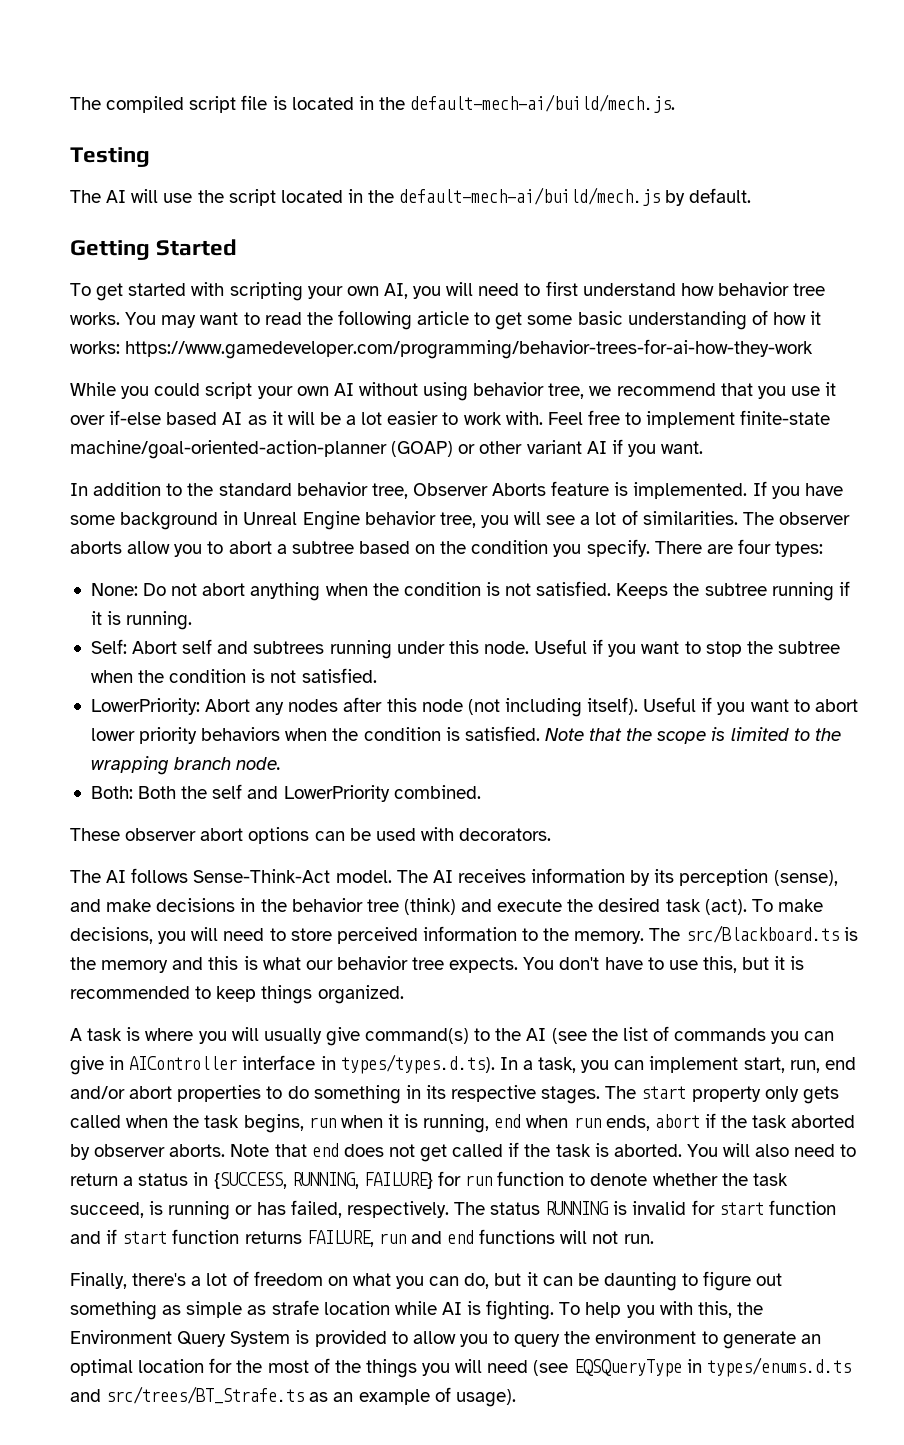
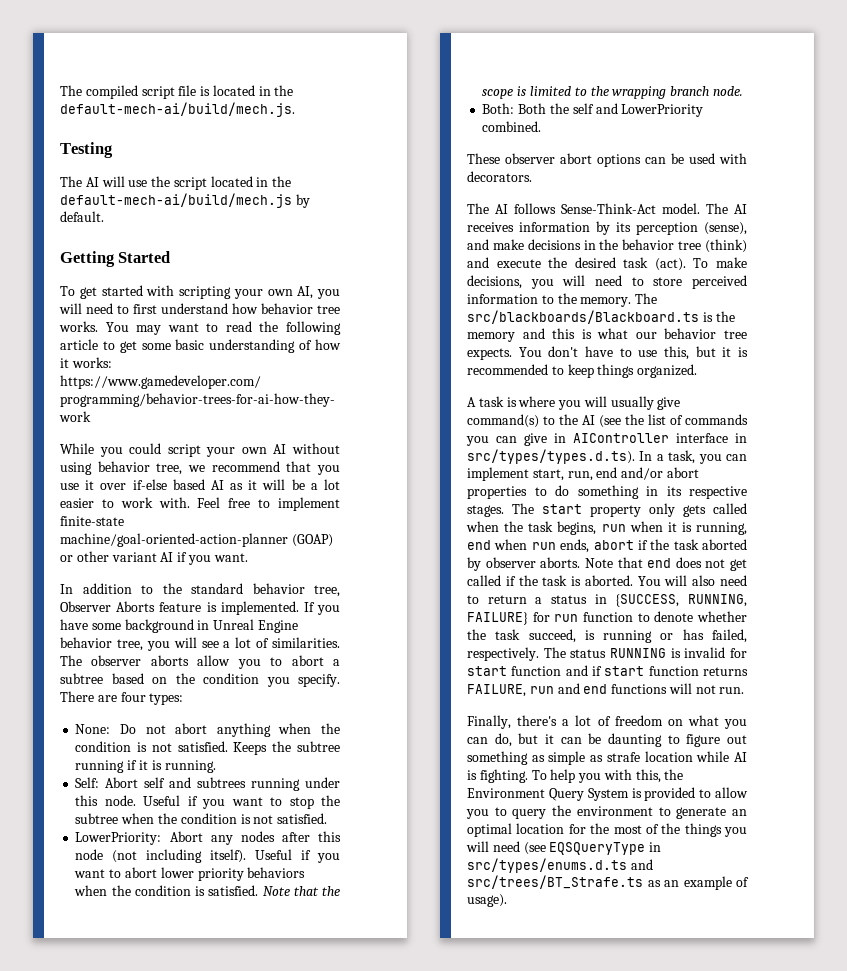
[685,925,839,943] src/Blackboard.ts -> [467,310,699,324] src/blackboards/Blackboard.ts
[340,1054,495,1074] types/types.d.ts). -> [467,449,635,464] src/types/types.d.ts).
[706,1357,851,1377] types/enums.d.ts -> [467,858,627,873] src/types/enums.d.ts

